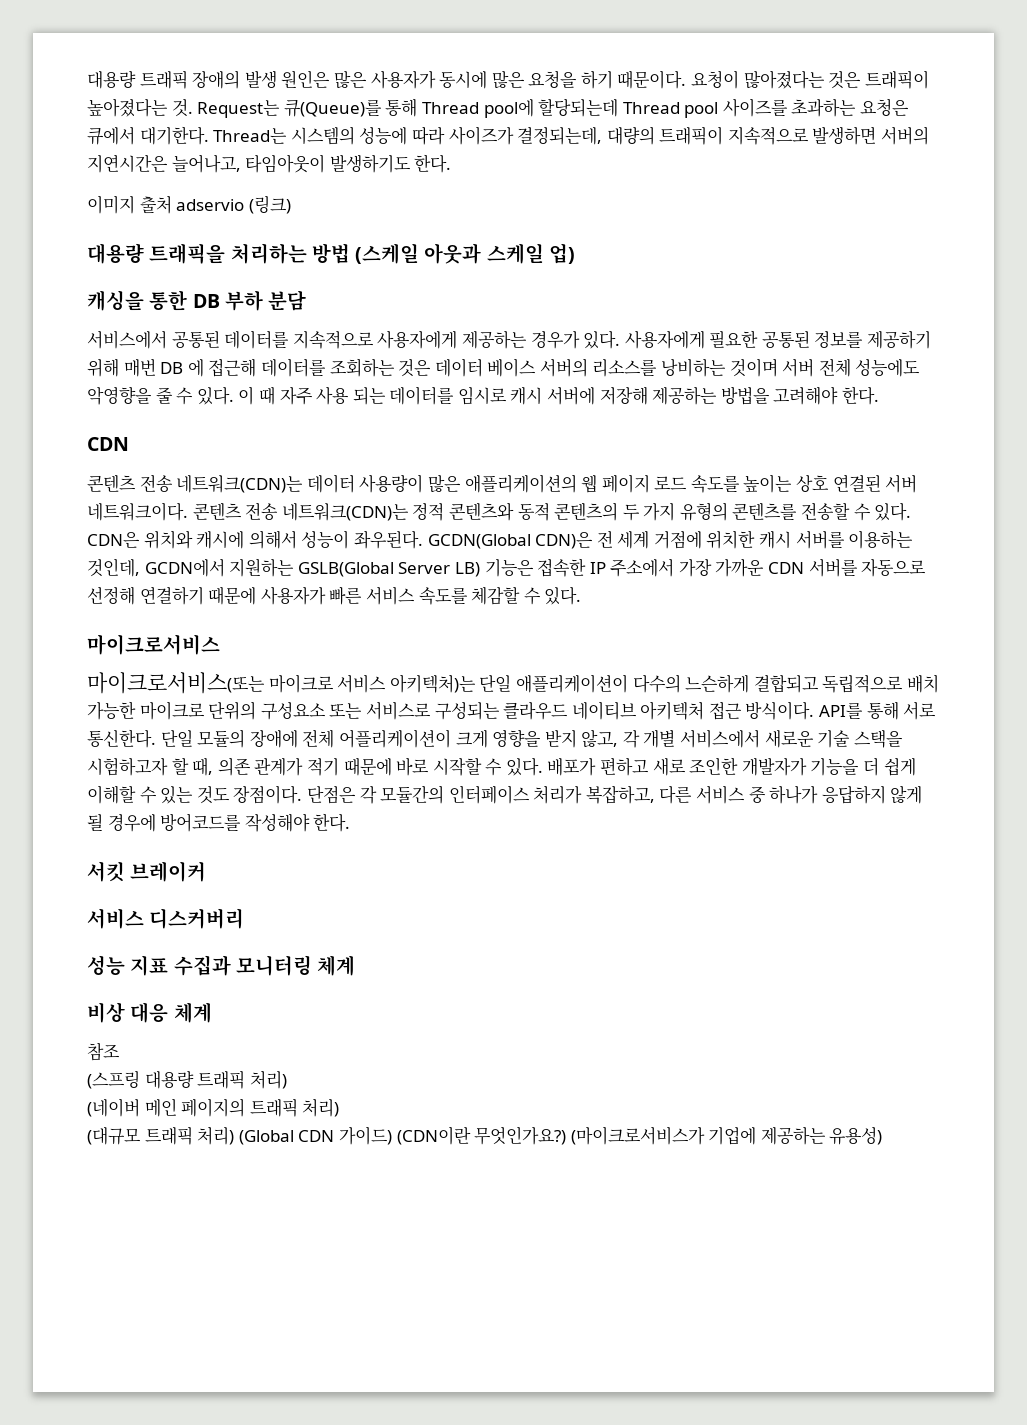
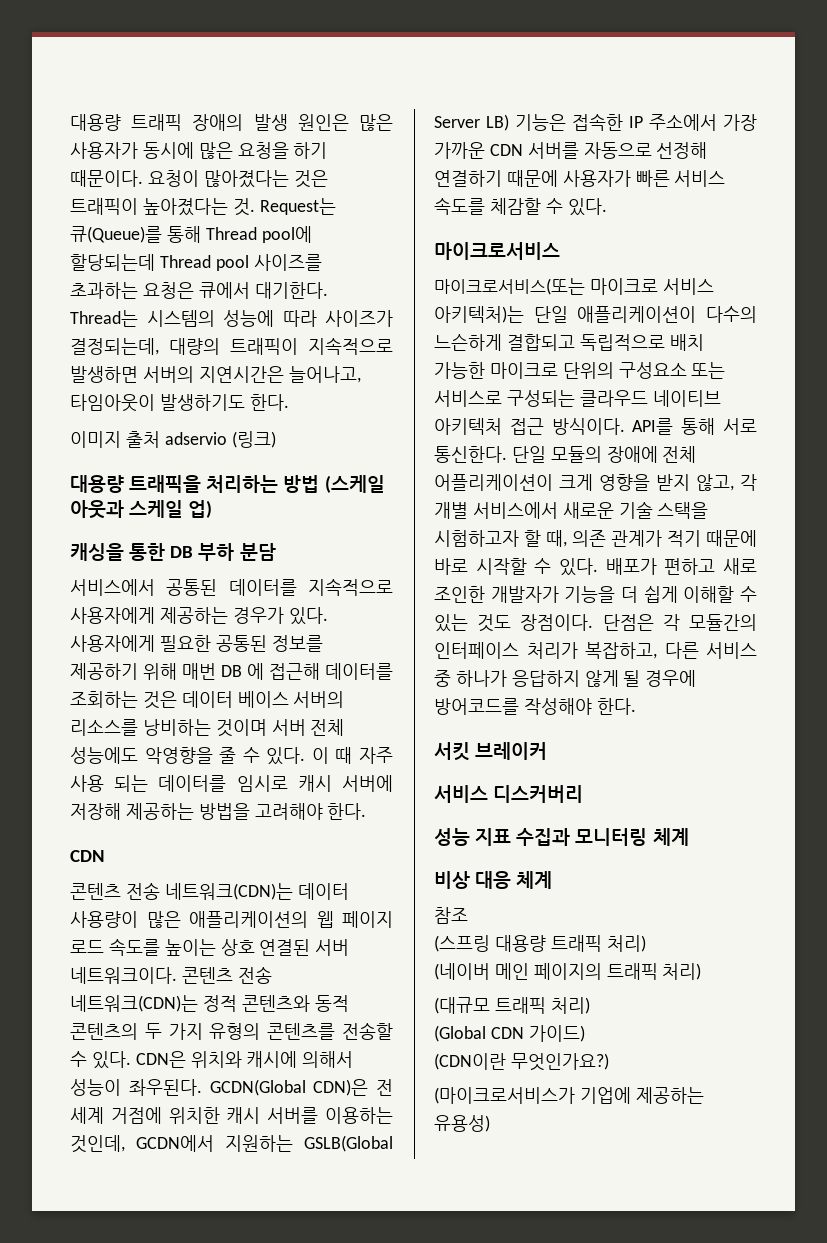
(235, 1135) none -> (590, 1005) //
(392, 1135) none -> (585, 1033) //
(567, 1135) none -> (609, 1062) //

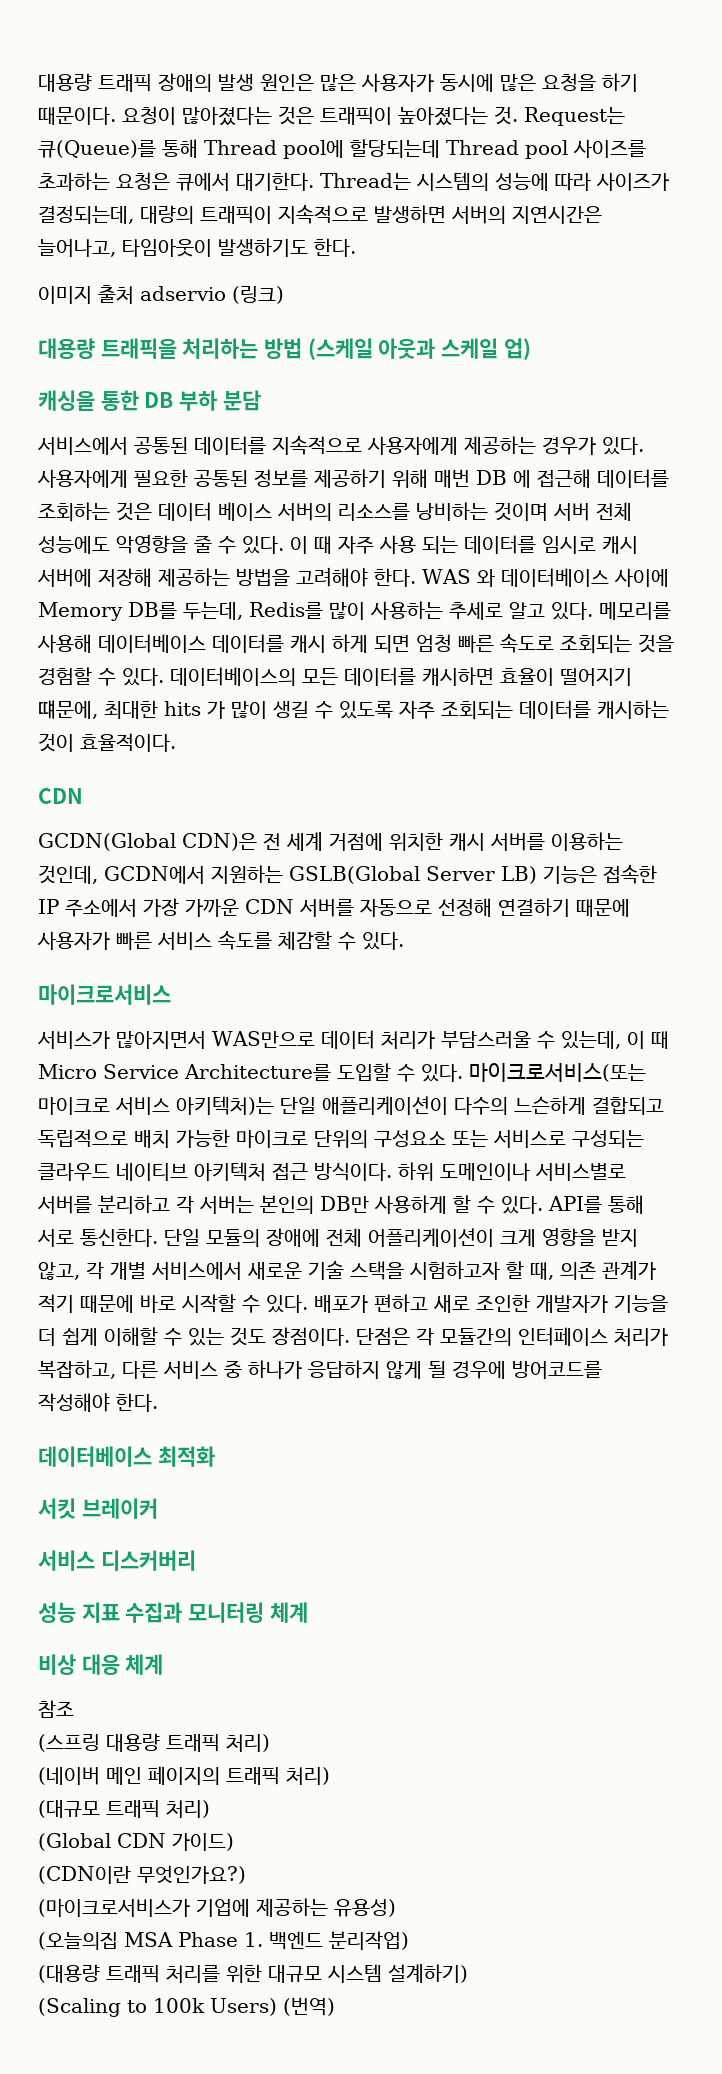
[70,850,105,862] [70,882,349,900] [70,911,393,928] [70,938,350,956] [70,966,272,984] [70,995,349,1012] [70,1022,394,1040] [70,1051,354,1069] [70,1079,202,1096] // CDN // 콘텐츠 전송 네트워크(CDN)는 데이터 사용량이 많은 애플리케이션의 웹 페이지 로드 속도를 높이는 상호 연결된 서버 네트워크이다. 콘텐츠 전송 네트워크(CDN)는 정적 콘텐츠와 동적 콘텐츠의 두 가지 유형의 콘텐츠를 전송할 수 있다. CDN은 위치와 캐시에 의해서 성능이 좌우된다. -> [422,568,669,587] [38,601,671,621] [37,633,674,654] [38,667,632,686] [38,700,669,720] [38,733,176,752] [38,788,83,804] WAS 와 데이터베이스 사이에 Memory DB를 두는데, Redis를 많이 사용하는 추세로 알고 있다. 메모리를 사용해 데이터베이스 데이터를 캐시 하게 되면 엄청 빠른 속도로 조회되는 것을 경험할 수 있다. 데이터베이스의 모든 데이터를 캐시하면 효율이 떨어지기 떄문에, 최대한 hits 가 많이 생길 수 있도록 자주 조회되는 데이터를 캐시하는 것이 효율적이다. // CDN //
(560, 251) none -> [37,1030,669,1049] [38,1063,463,1082] 서비스가 많아지면서 WAS만으로 데이터 처리가 부담스러울 수 있는데, 이 때 Micro Service Architecture를 도입할 수 있다.
(625, 426) none -> [398,1162,626,1181] [37,1195,543,1214] 하위 도메인이나 서비스별로 서버를 분리하고 각 서버는 본인의 DB만 사용하게 할 수 있다.
(636, 706) none -> [38,1446,215,1467] // 데이터베이스 최적화
(490, 1123) none -> [38,1931,409,1950] [38,1964,468,1983] [38,1997,335,2017] // (오늘의집 MSA Phase 1. 백엔드 분리작업) // (대용량 트래픽 처리를 위한 대규모 시스템 설계하기) // (Scaling to 100k Users) (번역)

